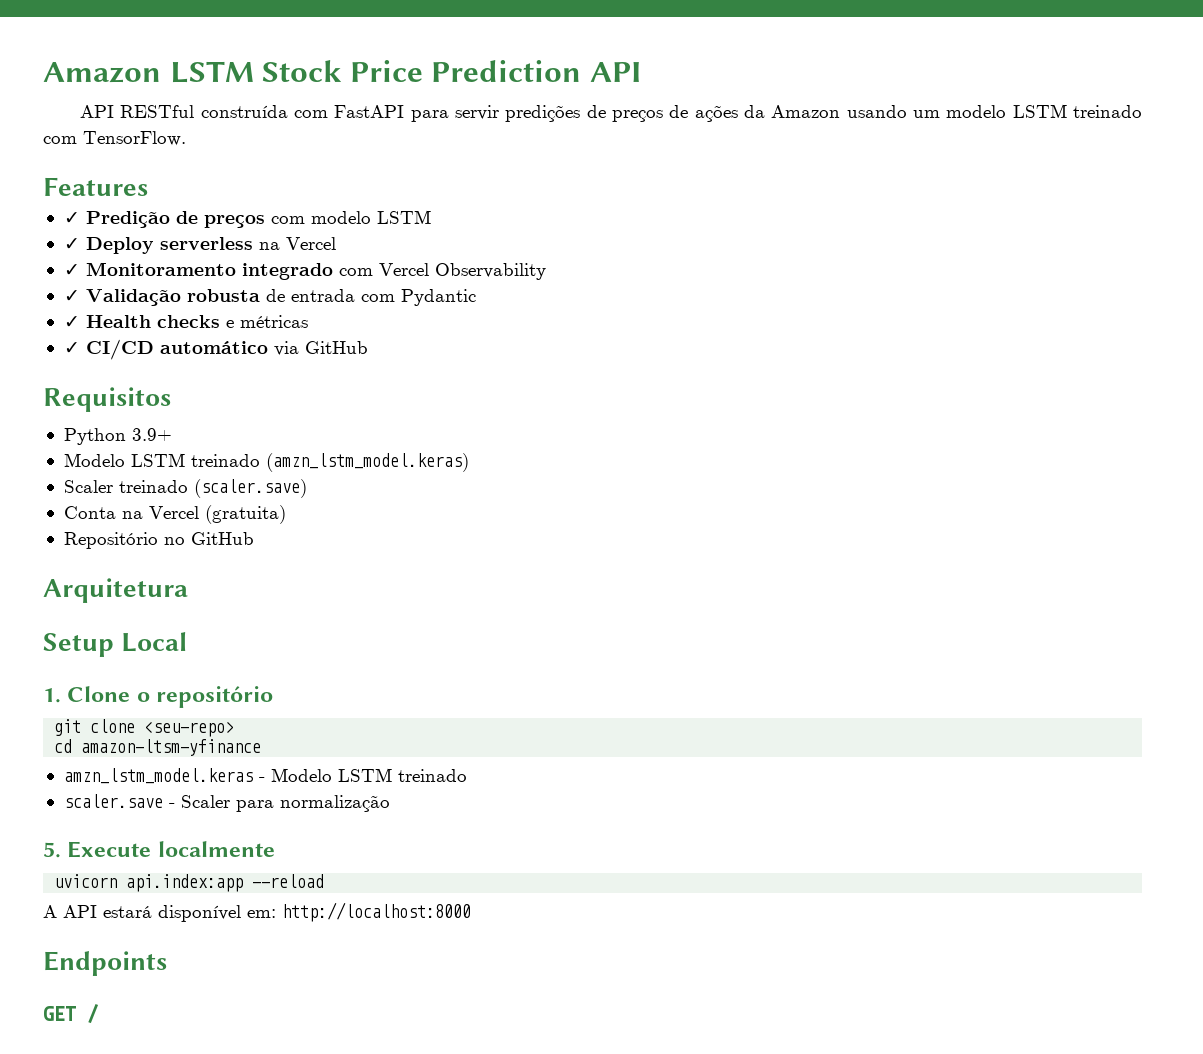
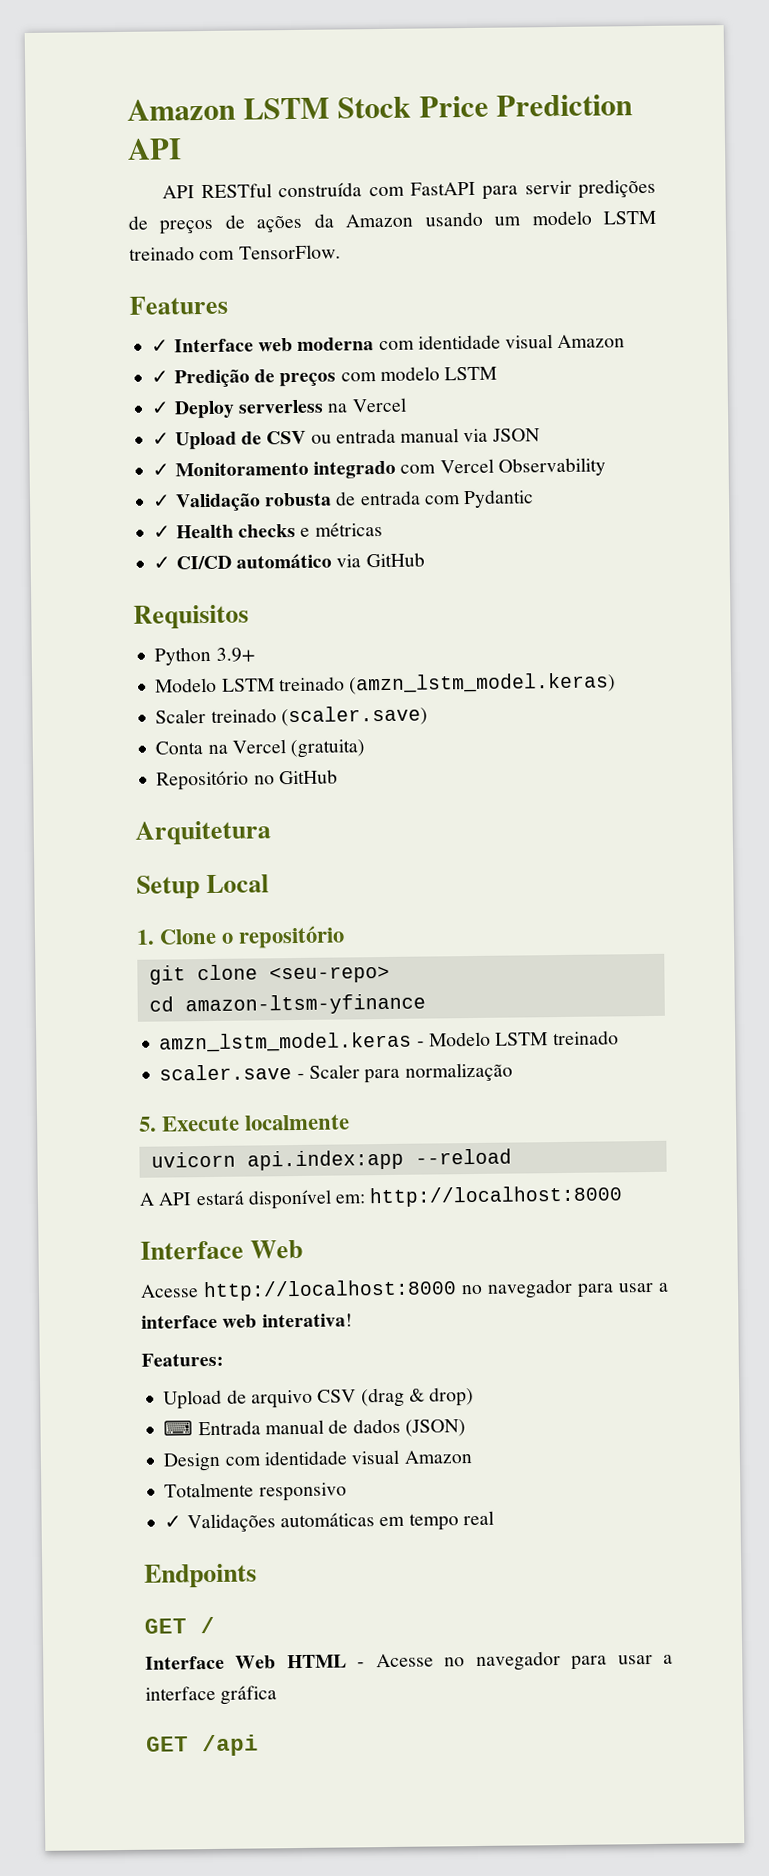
(148, 186) none -> [151,334,626,353] // ✓ Interface web moderna com identidade visual Amazon
(336, 243) none -> [152,428,540,450] // ✓ Upload de CSV ou entrada manual via JSON
[43,951,167,976] [43,1004,99,1024] Endpoints // GET / -> [140,1239,304,1260] [140,1278,669,1302] [141,1313,353,1329] [141,1352,224,1367] [163,1387,475,1410] [163,1418,466,1437] [163,1449,472,1472] [164,1482,347,1502] [164,1510,494,1533] [144,1563,257,1588] [144,1616,215,1634] [145,1651,674,1672] [145,1685,278,1705] [146,1734,259,1757] Interface Web // Acesse http://localhost:8000 no navegador para usar a interface web interativa! // Features: // Upload de arquivo CSV (drag & drop) // ⌨ Entrada manual de dados (JSON) // Design com identidade visual Amazon // Totalmente responsivo // ✓ Validações automáticas em tempo real // Endpoints // GET / // Interface Web HTML - Acesse no navegador para usar a interface gráfica // GET /api

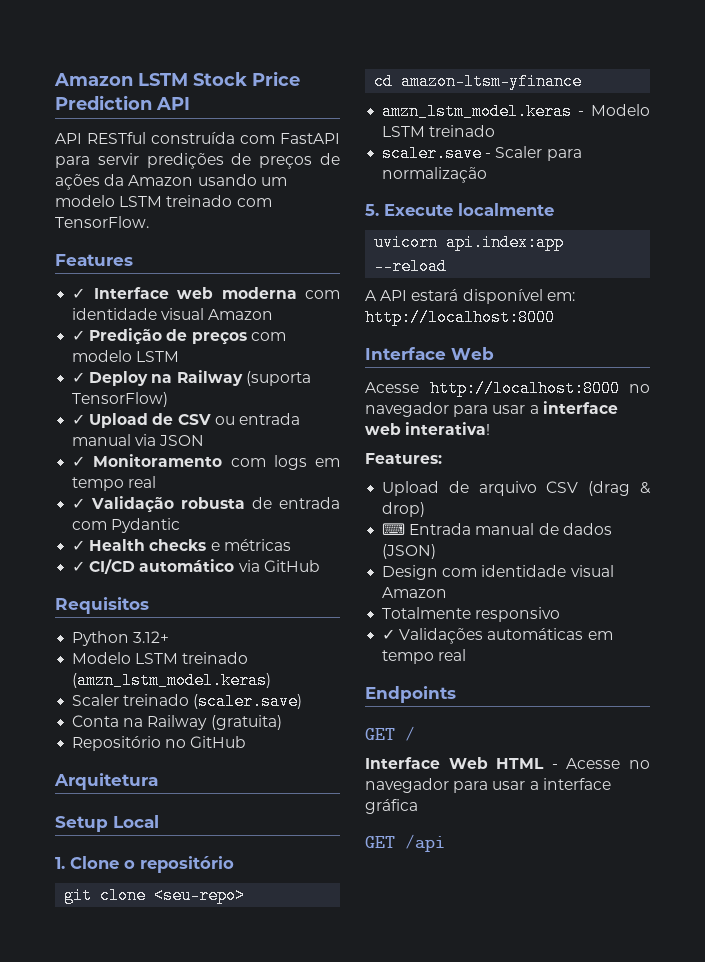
[237,397,407,414] serverless na Vercel -> [151,370,311,386] [72,392,169,407] na Railway (suporta TensorFlow)
[312,457,606,479] integrado com Vercel Observability -> [230,455,340,470] [72,476,157,491] com logs em tempo real
[215,647,255,663] 3.9+ -> [133,631,170,643] 3.12+
[231,739,286,754] Vercel -> [147,715,208,730] Railway

